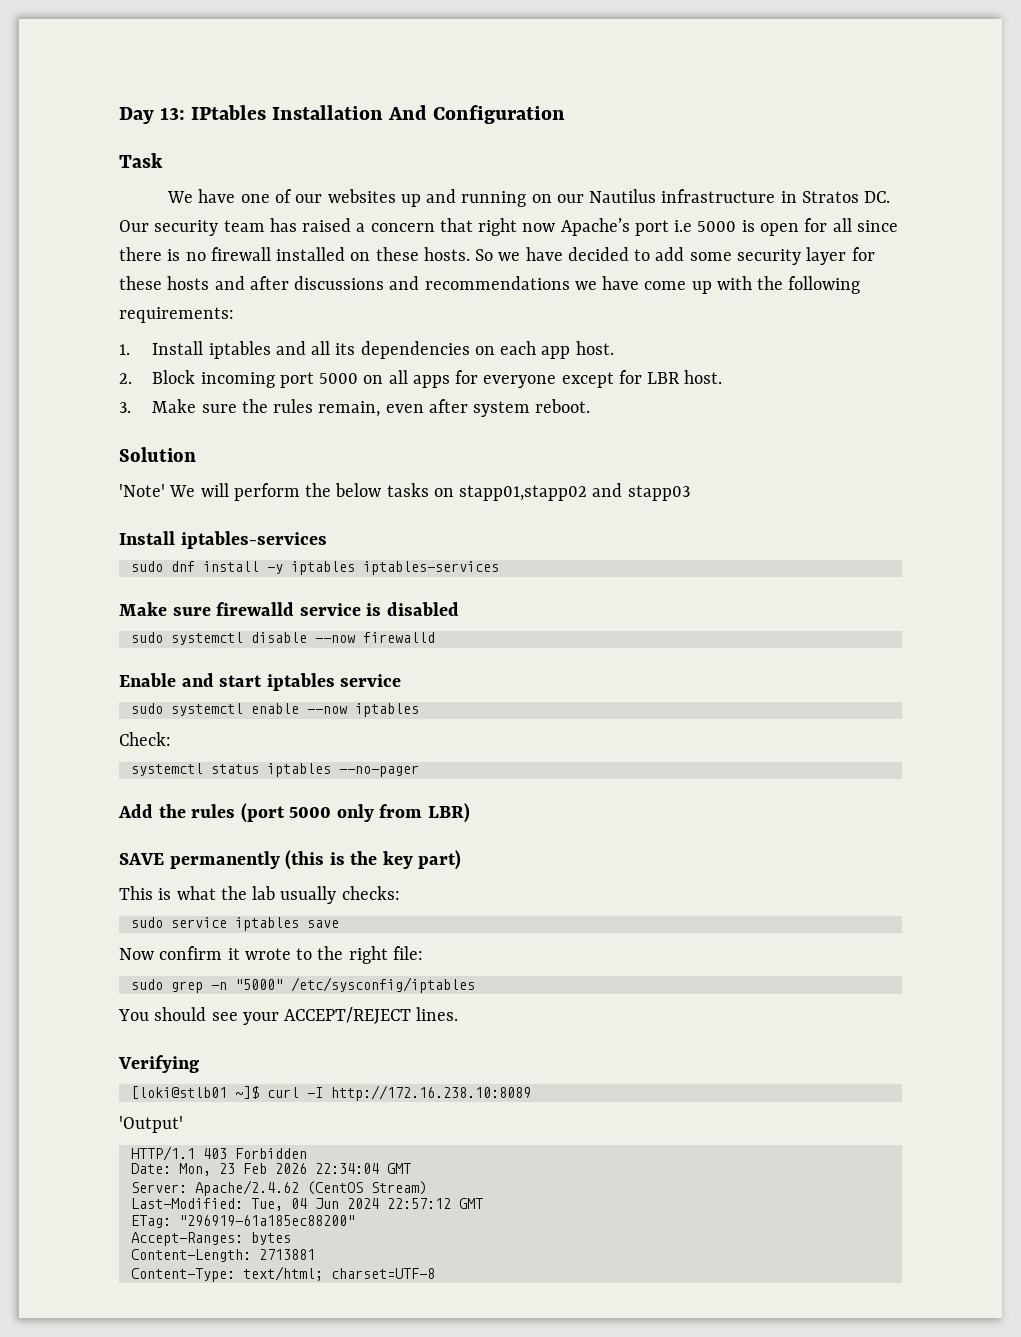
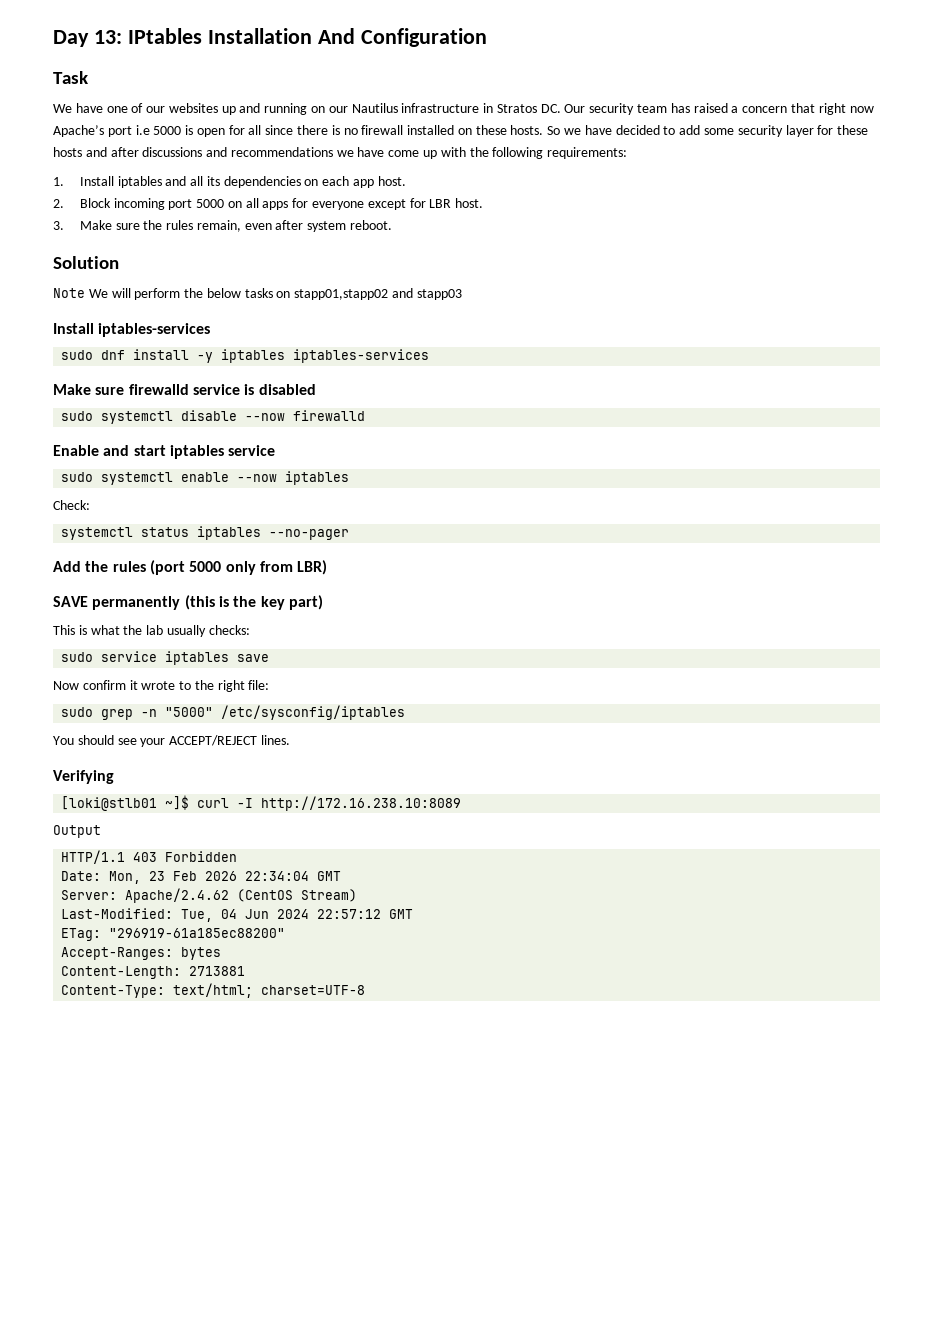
[119,484,165,497] 'Note' -> [53,288,85,298] Note
[119,1116,183,1133] 'Output' -> [53,825,101,838] Output

